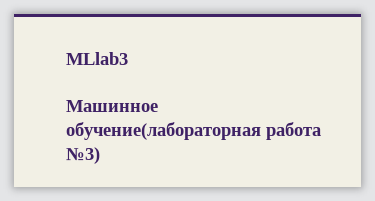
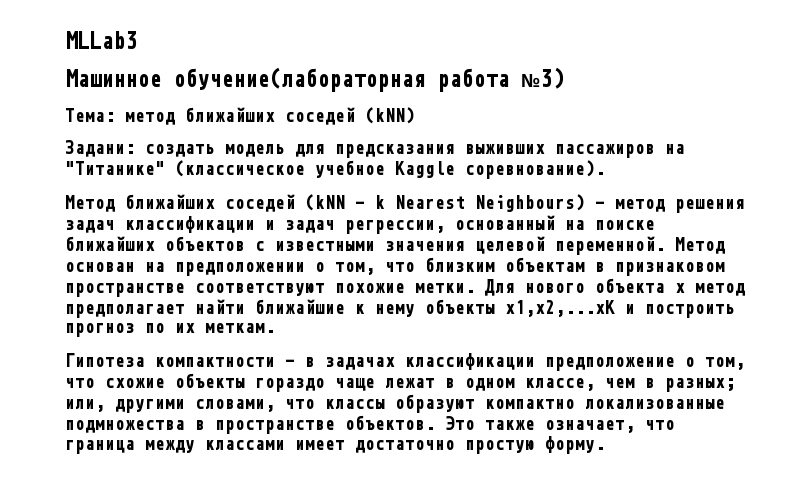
[66,52,128,65] MLlab3 -> [65,31,137,49] MLLab3
(100, 155) none -> [65,107,415,125] [65,140,685,158] [65,160,605,179] [65,194,745,213] [65,215,655,234] [65,236,725,255] [65,257,725,276] [65,278,745,297] [65,299,735,318] [65,323,275,337] [65,353,745,371] [65,373,735,392] [65,394,725,413] [65,415,675,434] [65,436,605,454] // Тема: метод ближайших соседей (kNN) // Задани: создать модель для предсказания выживших пассажиров на "Титанике" (классическое учебное Kaggle соревнование). // Метод ближайших соседей (kNN - k Nearest Neighbours) - метод решения задач классификации и задач регрессии, основанный на поиске ближайших объектов с известными значения целевой переменной. Метод основан на предположении о том, что близким объектам в признаковом пространстве соответствуют похожие метки. Для нового объекта x метод предполагает найти ближайшие к нему объекты x1,x2,...xK и построить прогноз по их меткам. // Гипотеза компактности — в задачах классификации предположение о том, что схожие объекты гораздо чаще лежат в одном классе, чем в разных; или, другими словами, что классы образуют компактно локализованные подмножества в пространстве объектов. Это также означает, что граница между классами имеет достаточно простую форму.

